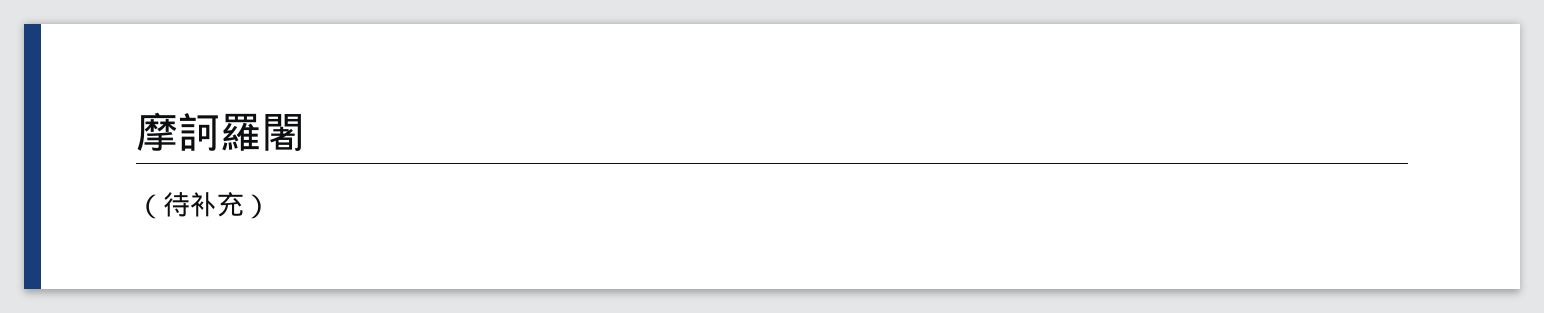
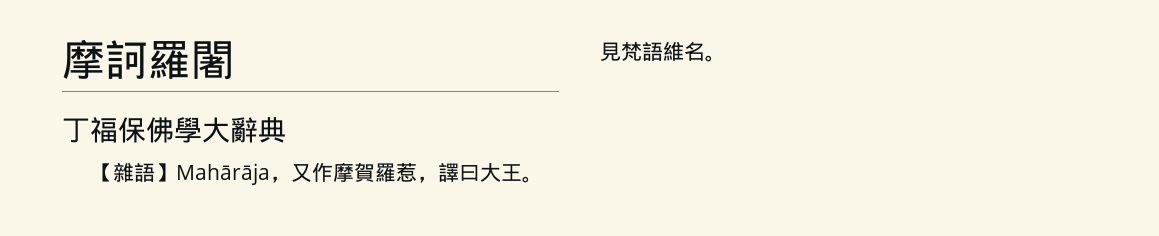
[136,192,271,219] （待补充） -> [62,117,286,143] [91,162,543,185] [600,41,726,62] 丁福保佛學大辭典 // 【雜語】Mahārāja，又作摩賀羅惹，譯曰大王。見梵語維名。

